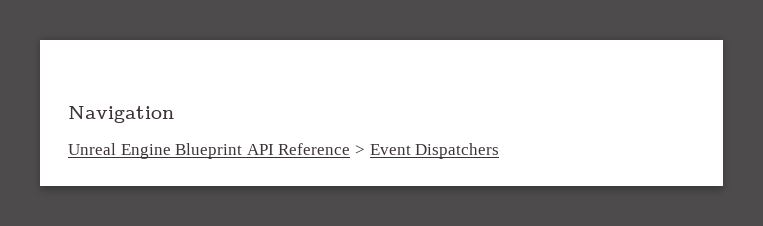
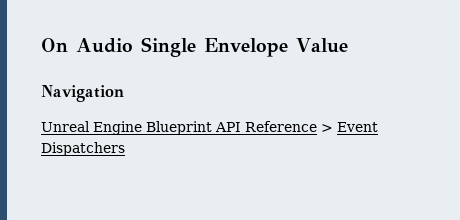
(68, 114) none -> [41,37,348,57] On Audio Single Envelope Value //

